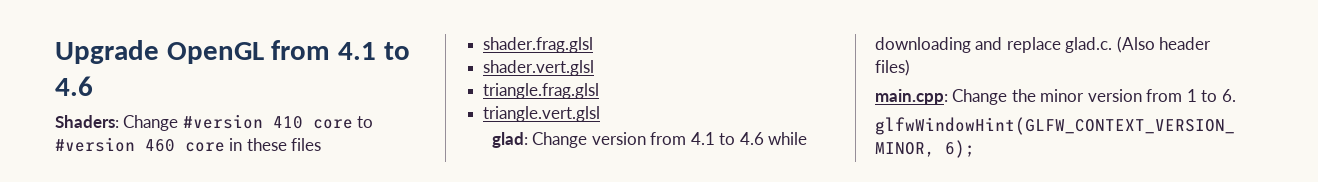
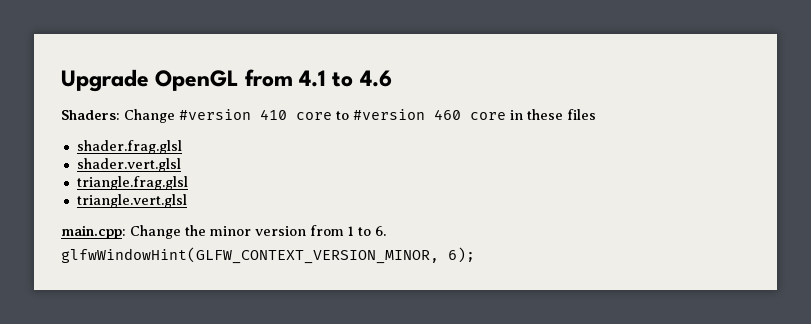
[491,132,807,148] [875,36,1212,53] [875,59,910,76] // glad: Change version from 4.1 to 4.6 while downloading and replace glad.c. (Also header files) -> (187, 201) none

